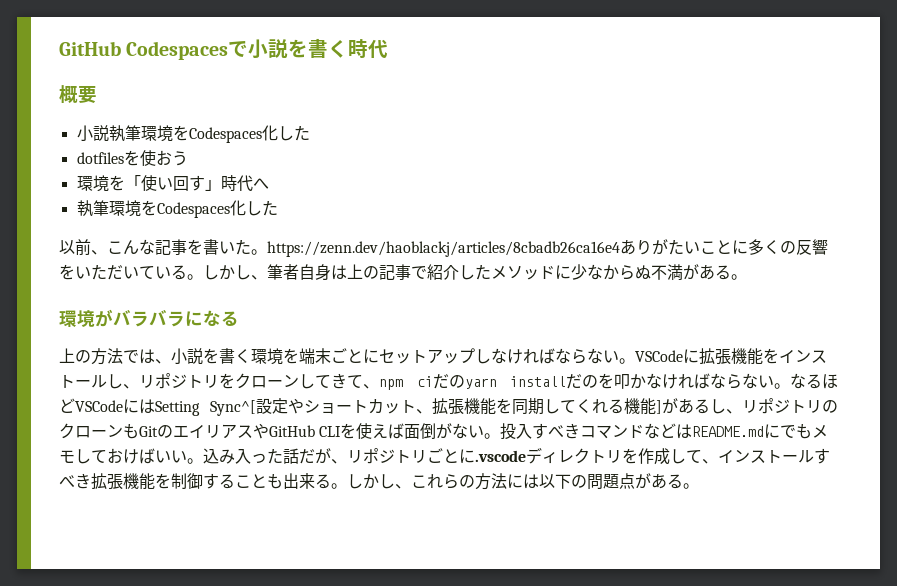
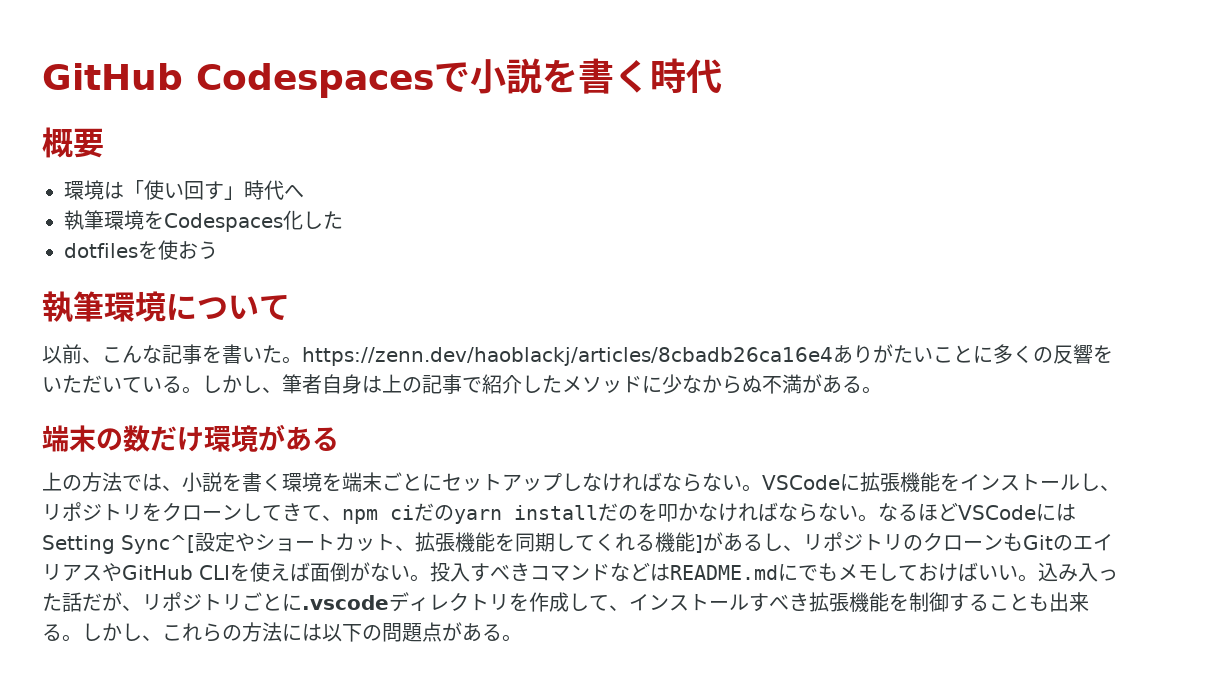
[76,125,310,143] [76,150,188,166] [76,175,125,192] 小説執筆環境をCodespaces化した // dotfilesを使おう // 環境を -> [64,180,124,200] 環境は
(278, 208) none -> [64,240,218,260] [42,291,290,323] // dotfilesを使おう // 執筆環境について
[59,309,221,328] 環境がバラバラにな -> [42,424,312,452] 端末の数だけ環境があ

